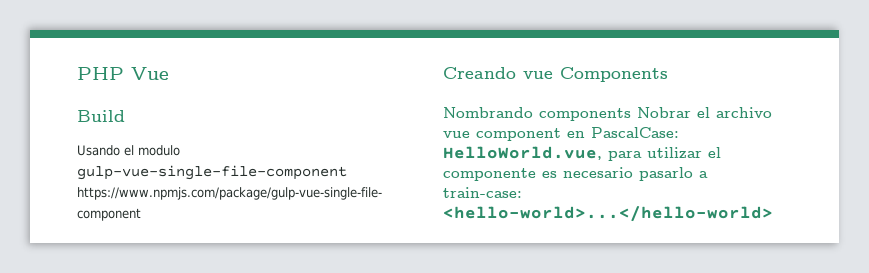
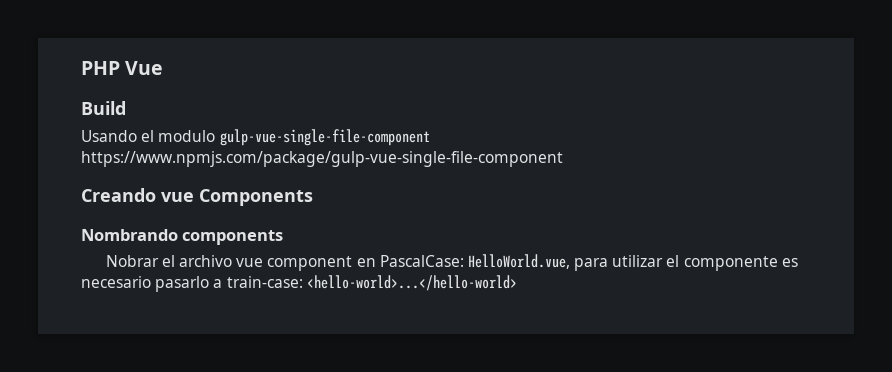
(631, 114) none -> (284, 237) //

